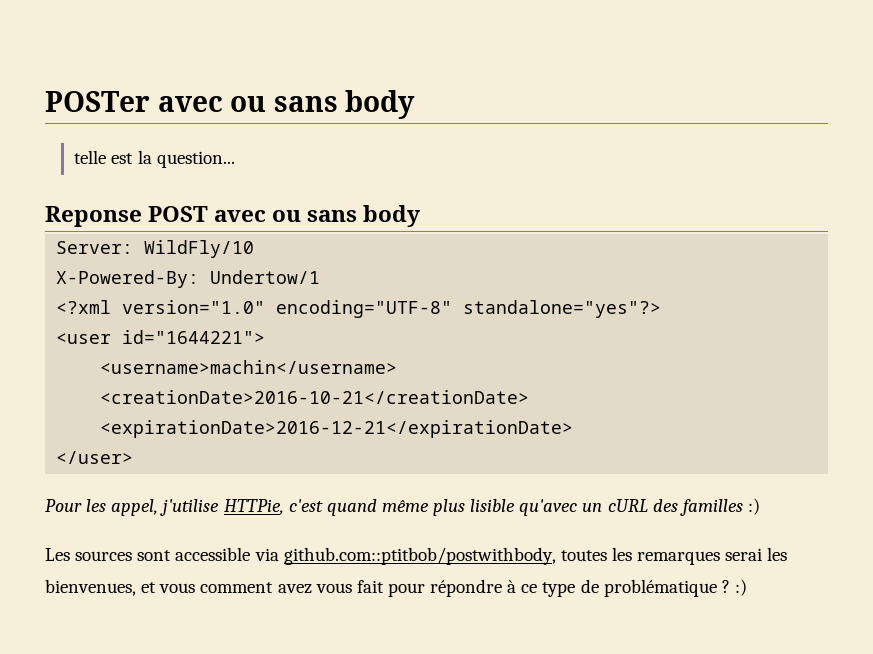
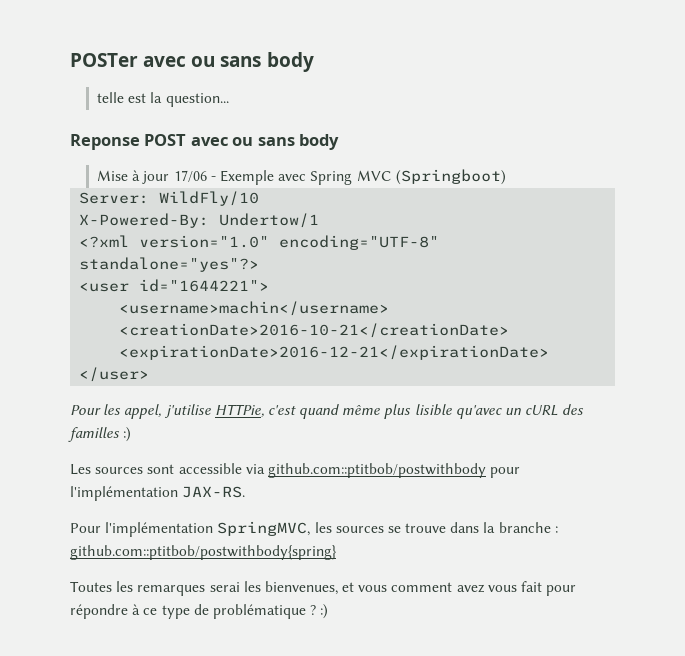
(422, 216) none -> [97,169,506,185] // Mise à jour 17/06 - Exemple avec Spring MVC (Springboot)
[283,547,607,565] github.com::ptitbob/postwithbody, toutes -> [267,463,521,478] [70,486,246,501] [70,521,558,537] [70,545,337,560] [70,581,112,592] github.com::ptitbob/postwithbody pour l'implémentation JAX-RS. // Pour l'implémentation SpringMVC, les sources se trouve dans la branche : github.com::ptitbob/postwithbody{spring} // Toutes

